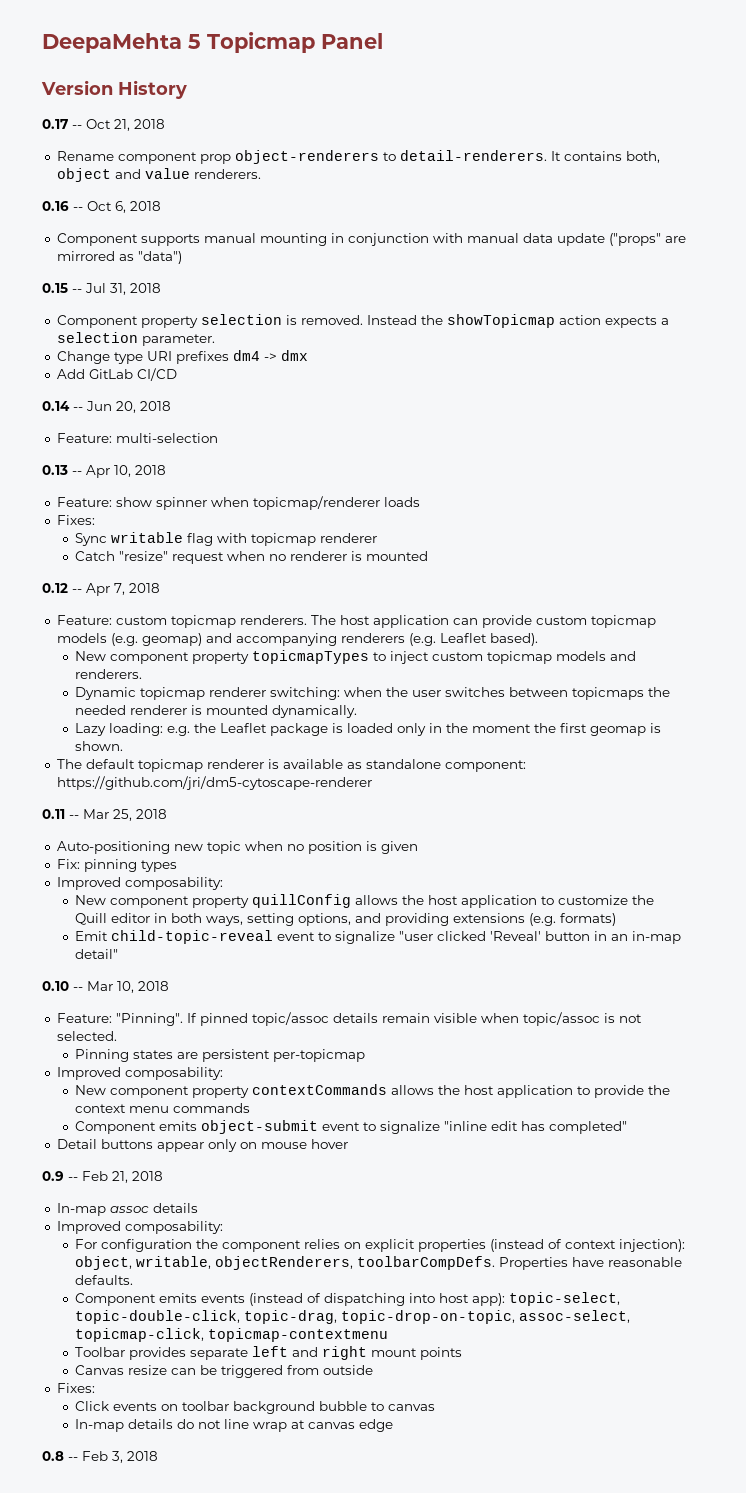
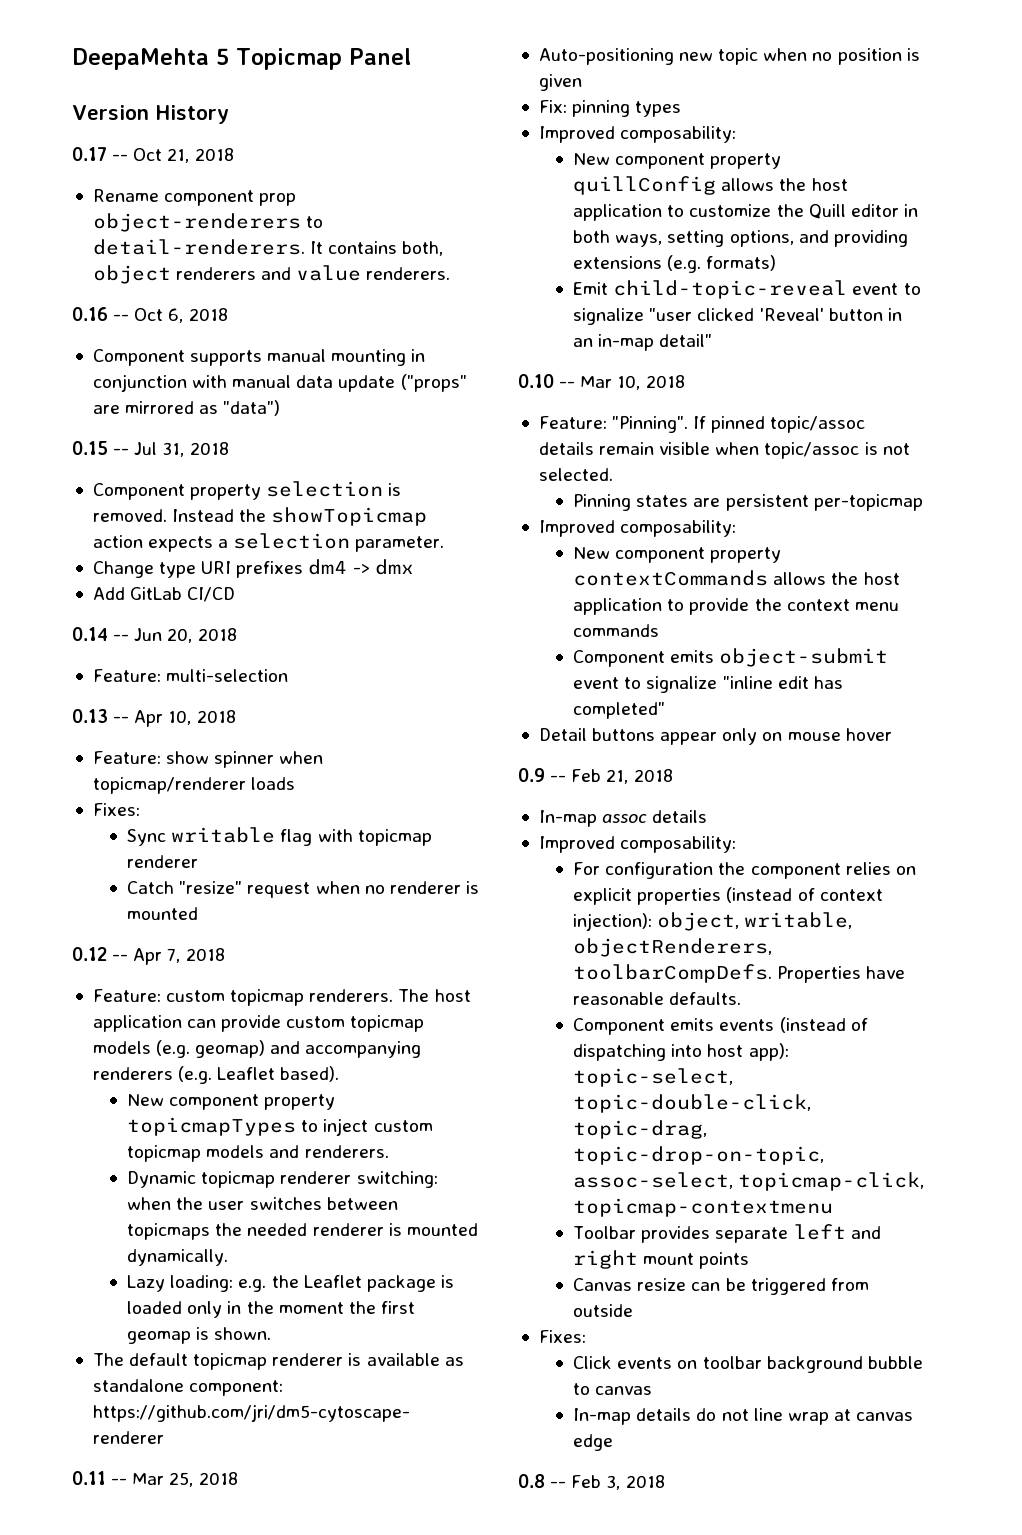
(111, 175) none -> [176,267,257,280] renderers

